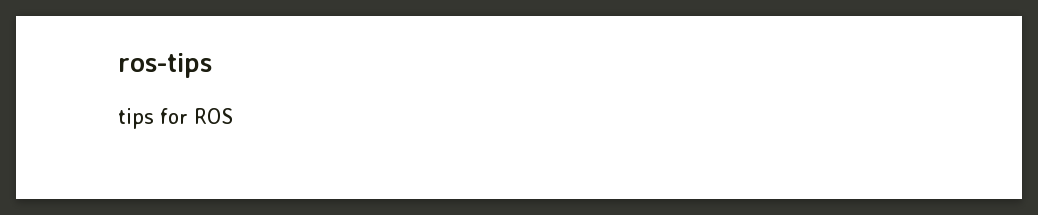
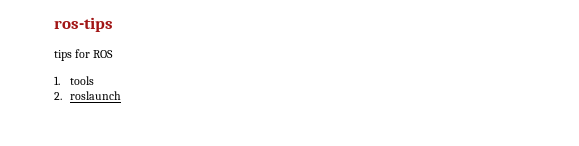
(233, 116) none -> [54,76,95,85] [54,91,122,100] // 1. tools // 2. roslaunch

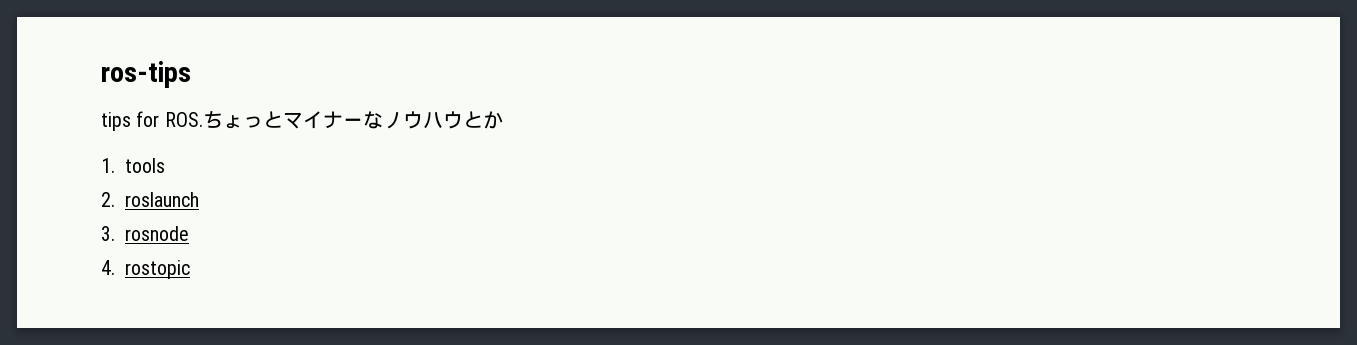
[93,50,114,58] ROS -> [164,110,503,129] ROS.ちょっとマイナーなノウハウとか
(122, 95) none -> [101,226,189,241] [101,260,190,279] // 3. rosnode // 4. rostopic

